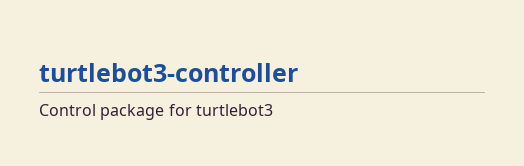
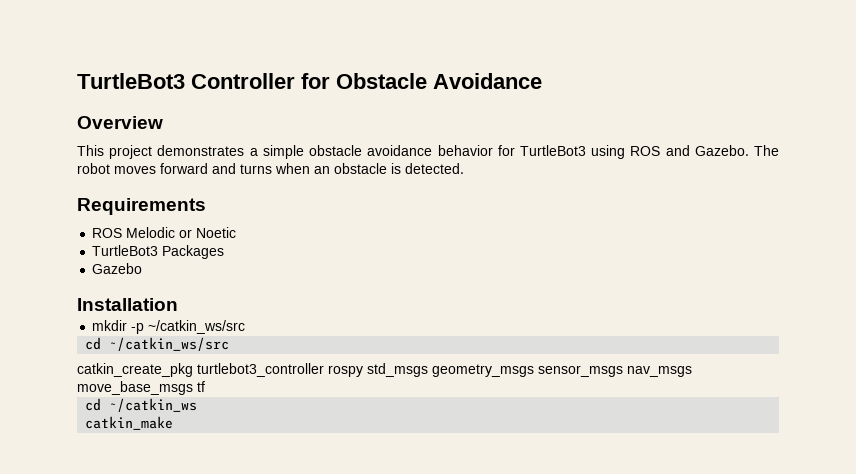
[39,63,298,82] [39,104,273,120] turtlebot3-controller // Control package for turtlebot3 -> [77,73,542,89] [77,116,163,129] [77,145,779,159] [77,163,464,174] [77,198,206,215] [92,227,237,238] [92,245,225,259] [92,263,143,274] [77,298,178,311] [92,320,246,334] [85,337,230,351] [77,363,692,377] [77,381,205,395] [85,398,198,412] [85,416,174,430] TurtleBot3 Controller for Obstacle Avoidance // Overview // This project demonstrates a simple obstacle avoidance behavior for TurtleBot3 using ROS and Gazebo. The robot moves forward and turns when an obstacle is detected. // Requirements // ROS Melodic or Noetic // TurtleBot3 Packages // Gazebo // Installation // mkdir -p ~/catkin_ws/src // cd ~/catkin_ws/src // catkin_create_pkg turtlebot3_controller rospy std_msgs geometry_msgs sensor_msgs nav_msgs move_base_msgs tf // cd ~/catkin_ws // catkin_make

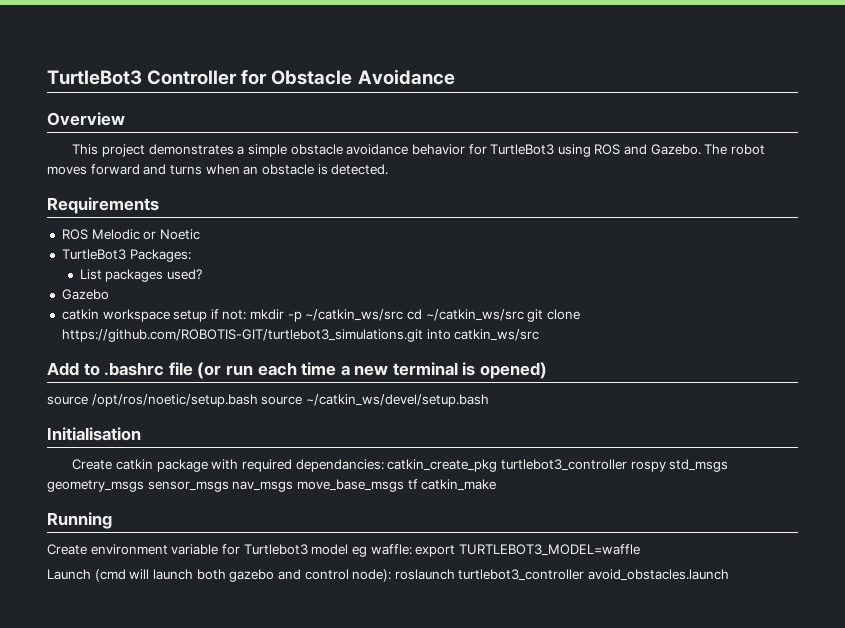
[162,245,225,259] [92,263,143,274] [77,298,178,311] Packages // Gazebo // Installation // -> [129,249,191,262] [79,269,203,282] [61,289,109,300] [61,309,247,322] Packages: // List packages used? // Gazebo // catkin workspace setup if not:
(246, 327) // -> (404, 315) none
(230, 344) // -> [527,309,580,322] [61,329,540,342] [47,362,548,379] [47,394,489,407] [47,427,141,441] [72,459,384,472] git clone https://github.com/ROBOTIS-GIT/turtlebot3_simulations.git into catkin_ws/src // Add to .bashrc file (or run each time a new terminal is opened) // source /opt/ros/noetic/setup.bash source ~/catkin_ws/devel/setup.bash // Initialisation // Create catkin package with required dependancies:
[85,398,198,412] [85,416,174,430] // cd ~/catkin_ws // catkin_make -> [421,479,497,491] [47,512,112,529] [47,544,640,557] [47,569,730,582] catkin_make // Running // Create environment variable for Turtlebot3 model eg waffle: export TURTLEBOT3_MODEL=waffle // Launch (cmd will launch both gazebo and control node): roslaunch turtlebot3_controller avoid_obstacles.launch

